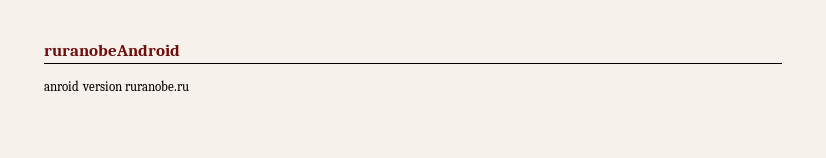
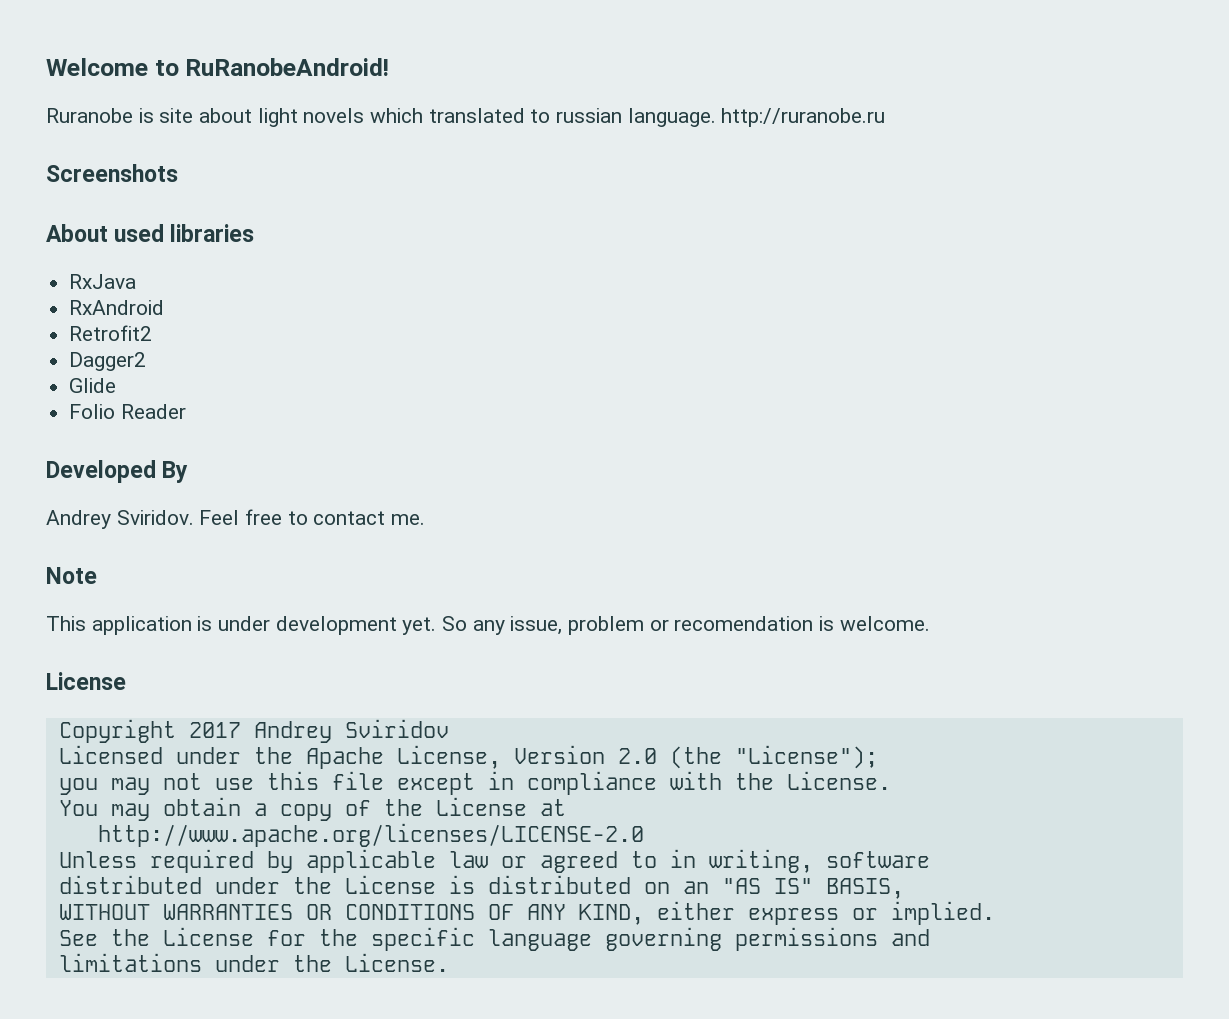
[44,44,180,56] [44,80,190,91] ruranobeAndroid // anroid version ruranobe.ru -> [46,58,390,76] [46,108,886,127] [46,164,178,182] [46,224,255,242] [69,274,137,289] [69,300,165,315] [69,325,153,341] [69,352,147,371] [69,378,117,393] [69,404,186,419] [46,460,189,483] [46,509,426,529] [46,567,97,584] [46,616,930,635] [46,672,126,690] [58,719,449,743] [58,745,878,769] [58,771,891,795] [58,797,566,821] [97,823,644,847] [58,849,930,873] [58,875,904,899] [58,901,995,925] [58,927,930,951] [58,953,449,972] Welcome to RuRanobeAndroid! // Ruranobe is site about light novels which translated to russian language. http://ruranobe.ru // Screenshots // About used libraries // RxJava // RxAndroid // Retrofit2 // Dagger2 // Glide // Folio Reader // Developed By // Andrey Sviridov. Feel free to contact me. // Note // This application is under development yet. So any issue, problem or recomendation is welcome. // License // Copyright 2017 Andrey Sviridov // Licensed under the Apache License, Version 2.0 (the "License"); // you may not use this file except in compliance with the License. // You may obtain a copy of the License at // http://www.apache.org/licenses/LICENSE-2.0 // Unless required by applicable law or agreed to in writing, software // distributed under the License is distributed on an "AS IS" BASIS, // WITHOUT WARRANTIES OR CONDITIONS OF ANY KIND, either express or implied. // See the License for the specific language governing permissions and // limitations under the License.

